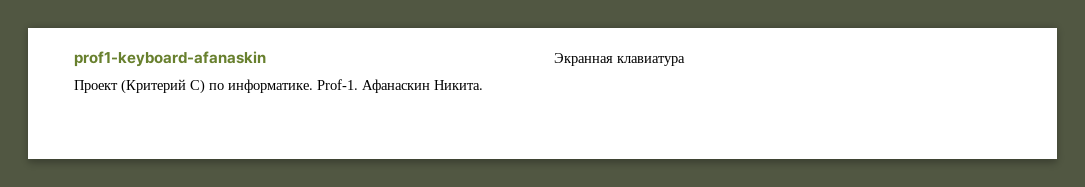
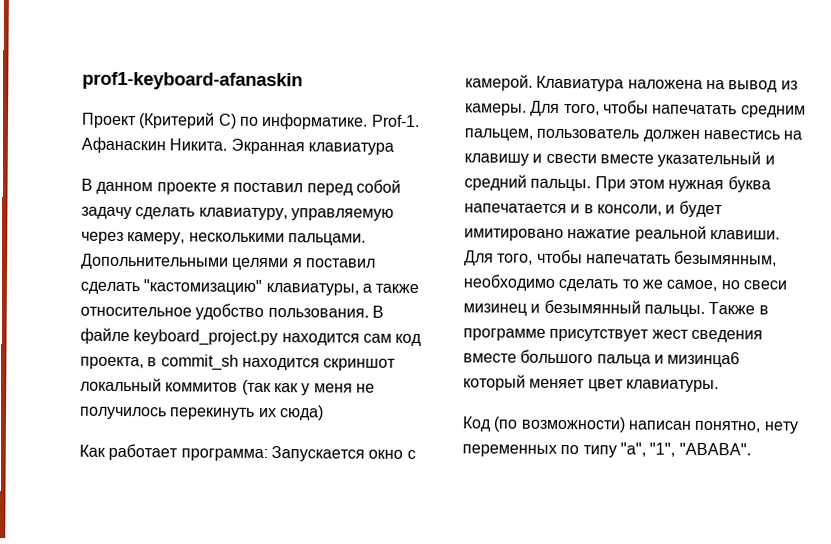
(685, 61) none -> [81,178,401,196] [81,206,394,221] [81,231,366,246] [81,253,376,271] [80,279,420,296] [80,303,384,320] [80,327,423,347] [80,354,397,371] [80,377,375,396] [79,405,324,421] [79,443,416,462] [465,74,798,93] [465,100,806,118] [464,128,803,142] [464,150,775,168] [464,174,771,193] [464,200,723,218] [464,225,780,242] [464,249,778,267] [463,274,787,292] [463,299,769,317] [463,328,763,343] [463,349,741,368] [463,374,719,393] [462,416,798,434] [462,442,751,458] // В данном проекте я поставил перед собой задачу сделать клавиатуру, управляемую через камеру, несколькими пальцами. Допольнительными целями я поставил сделать "кастомизацию" клавиатуры, а также относительное удобство пользования. В файле keyboard_project.py находится сам код проекта, в commit_sh находится скриншот локальный коммитов (так как у меня не получилось перекинуть их сюда) // Как работает программа: Запускается окно с камерой. Клавиатура наложена на вывод из камеры. Для того, чтобы напечатать средним пальцем, пользователь должен навестись на клавишу и свести вместе указательный и средний пальцы. При этом нужная буква напечатается и в консоли, и будет имитировано нажатие реальной клавиши. Для того, чтобы напечатать безымянным, необходимо сделать то же самое, но свеси мизинец и безымянный пальцы. Также в программе присутствует жест сведения вместе большого пальца и мизинца6 который меняет цвет клавиатуры. // Код (по возможности) написан понятно, нету переменных по типу "a", "1", "ABABA".

